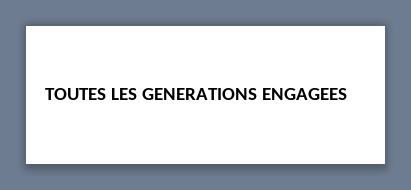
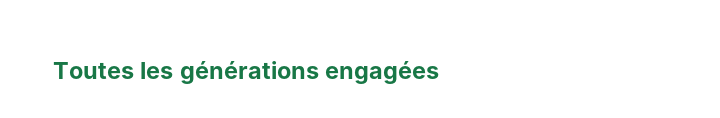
[45,88,348,100] TOUTES LES GENERATIONS ENGAGEES -> [53,61,440,84] Toutes les générations engagées

